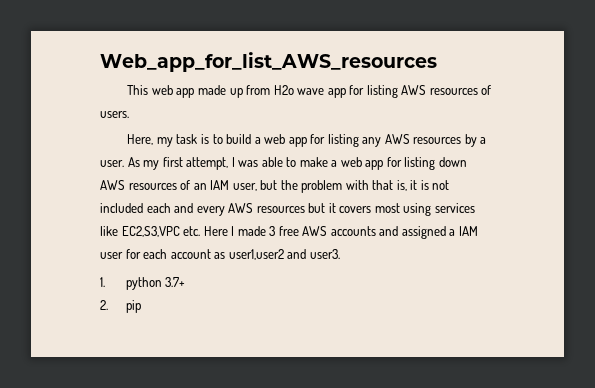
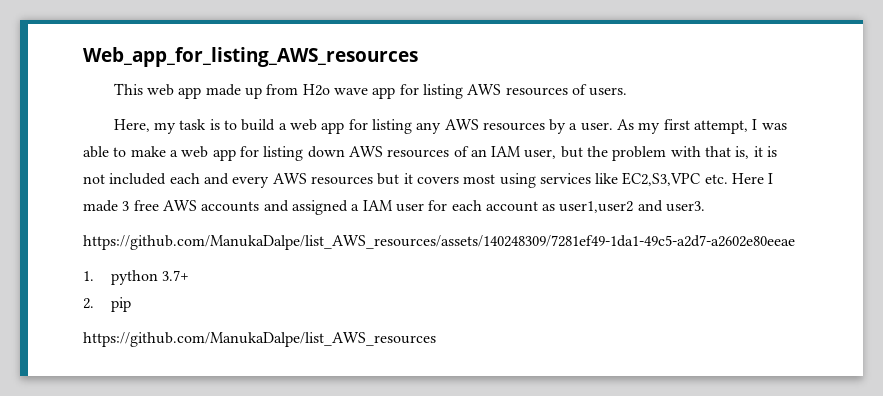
[100,52,437,72] Web_app_for_list_AWS_resources -> [83,47,418,67] Web_app_for_listing_AWS_resources
(340, 254) none -> [83,235,795,250] // https://github.com/ManukaDalpe/list_AWS_resources/assets/140248309/7281ef49-1da1-49c5-a2d7-a2602e80eeae
(141, 306) none -> [83,332,436,347] // https://github.com/ManukaDalpe/list_AWS_resources

